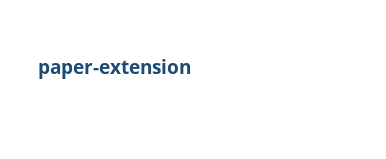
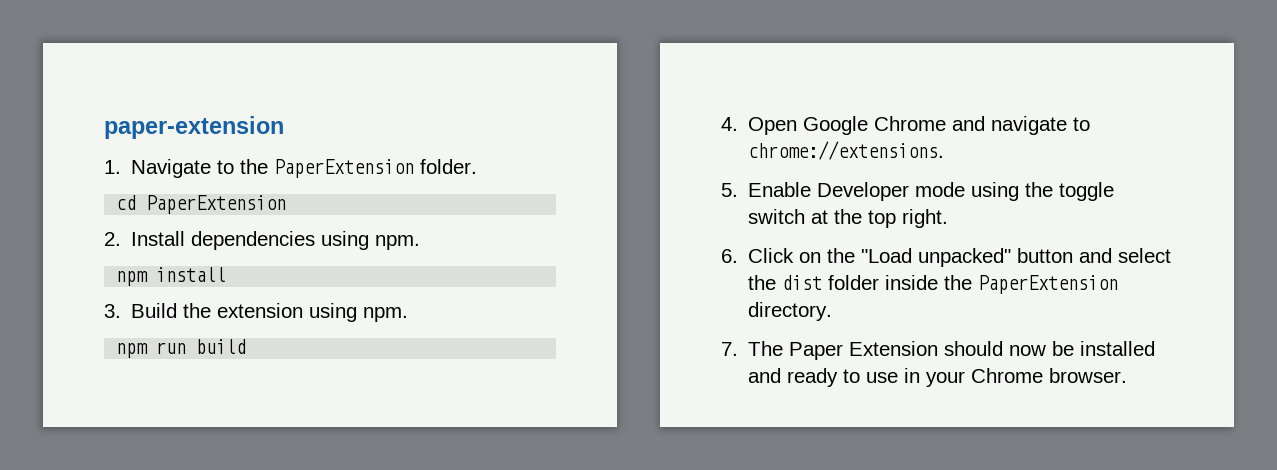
(191, 69) none -> [104,159,478,178] [116,195,287,214] [104,231,421,250] [116,267,227,286] [104,303,409,322] [116,339,247,358] [721,116,1091,135] [748,141,945,160] [721,182,1115,201] [748,209,949,228] [721,248,1172,267] [748,275,1119,294] [748,302,833,321] [721,341,1156,360] [748,368,1128,387] // 1. Navigate to the PaperExtension folder. // cd PaperExtension // 2. Install dependencies using npm. // npm install // 3. Build the extension using npm. // npm run build // 4. Open Google Chrome and navigate to chrome://extensions. // 5. Enable Developer mode using the toggle switch at the top right. // 6. Click on the "Load unpacked" button and select the dist folder inside the PaperExtension directory. // 7. The Paper Extension should now be installed and ready to use in your Chrome browser.

